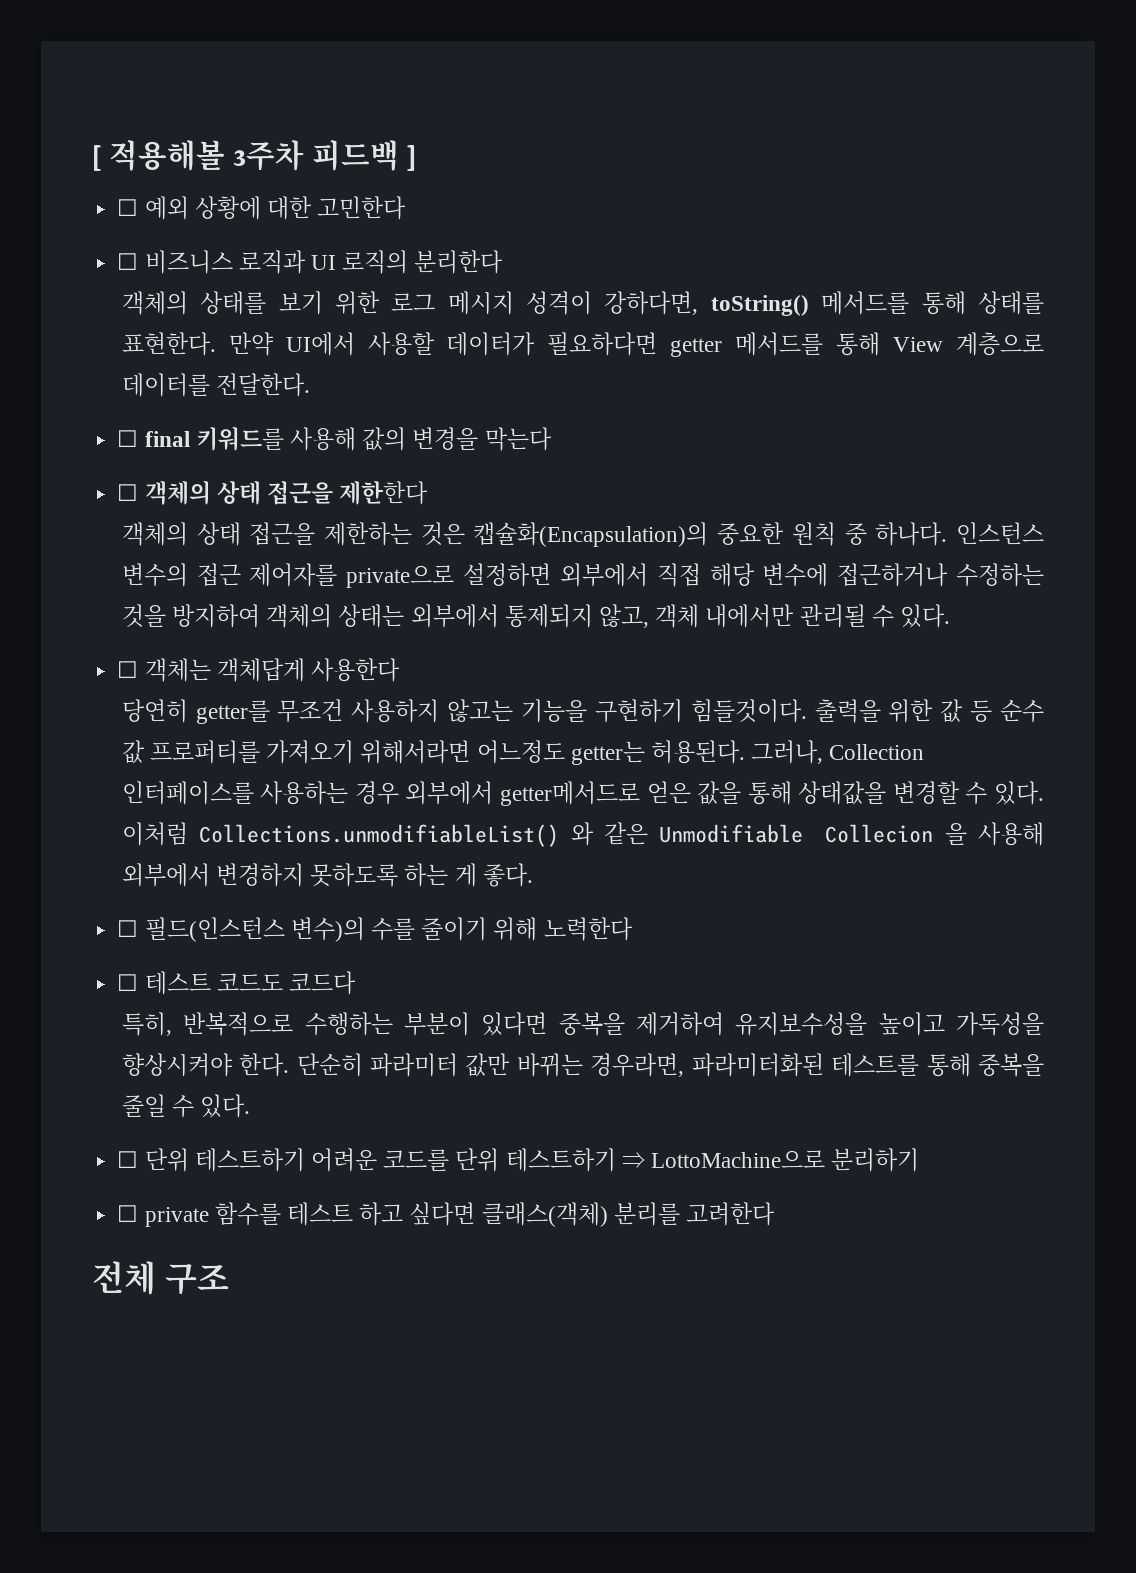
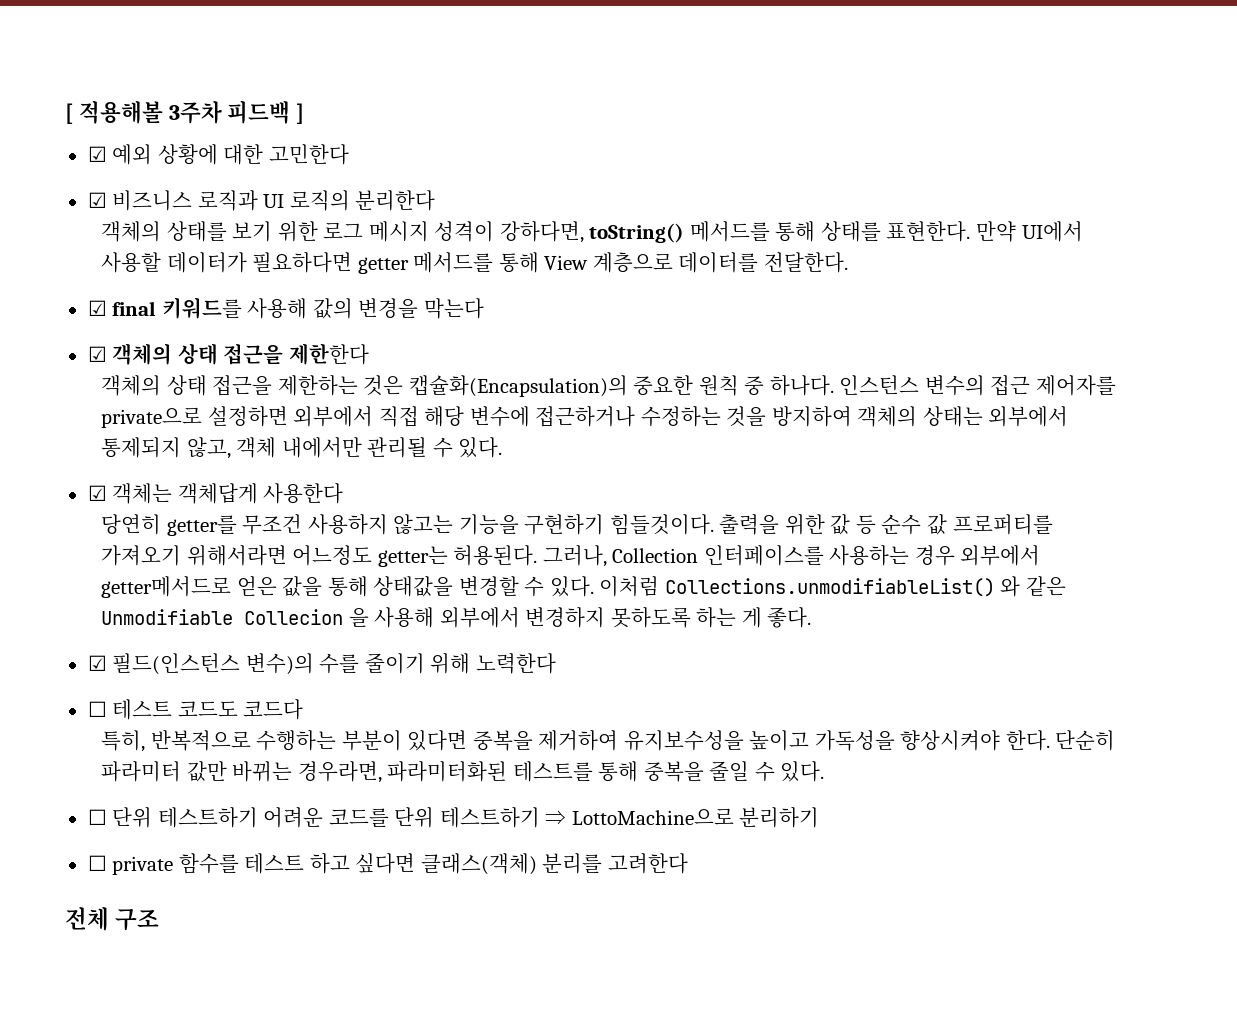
[117,199,139,216] ☐ -> [87,146,107,162] ☑
[117,253,139,270] ☐ -> [87,192,107,208] ☑
[117,430,139,447] ☐ -> [87,300,107,316] ☑
[117,484,139,501] ☐ -> [87,346,107,362] ☑
[117,661,139,678] ☐ -> [87,485,107,501] ☑
[117,920,139,937] ☐ -> [87,655,107,671] ☑

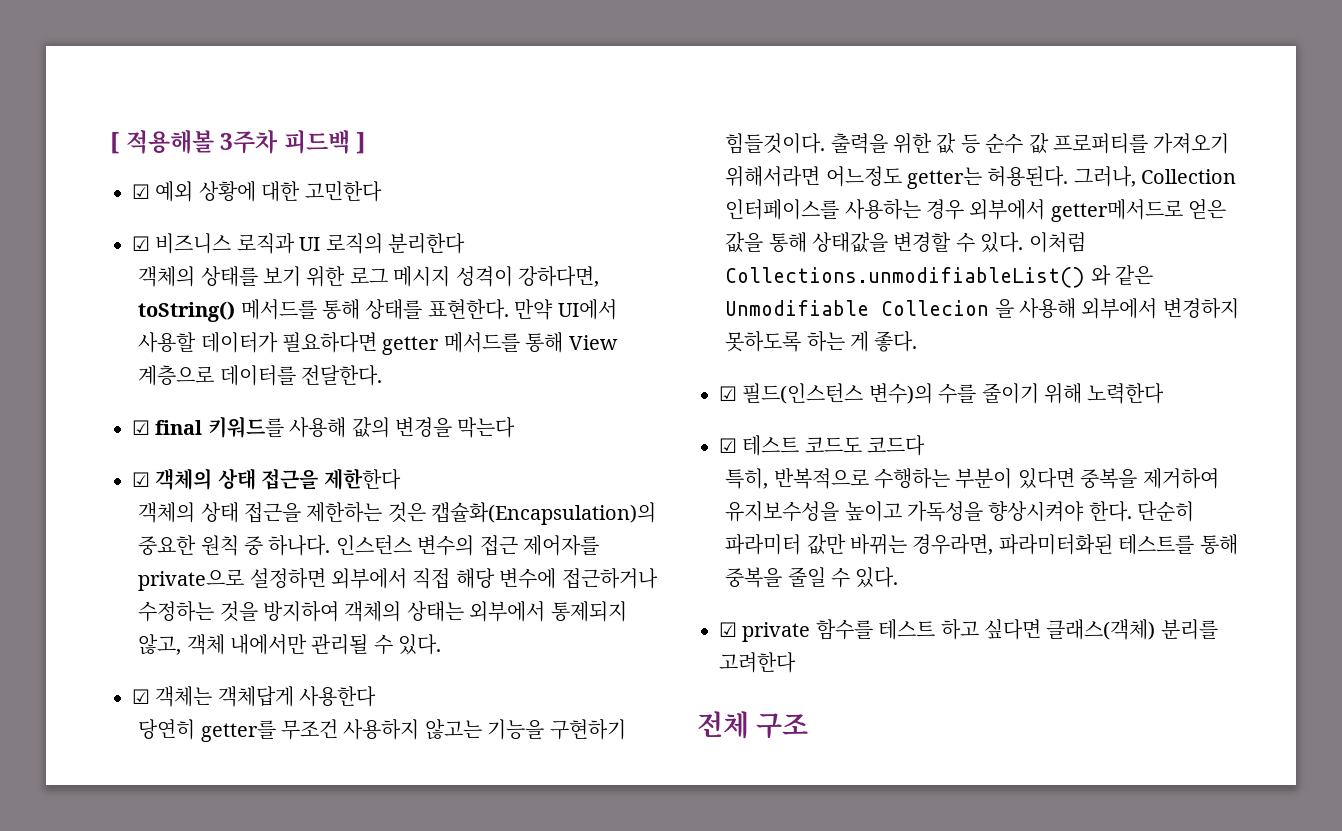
[87,701,107,717] ☐ -> [719,438,737,453] ☑
[87,807,820,828] [87,855,107,871] ☐ 단위 테스트하기 어려운 코드를 단위 테스트하기 ⇒ LottoMachine으로 분리하기 // ☐ -> [719,622,737,637] ☑

